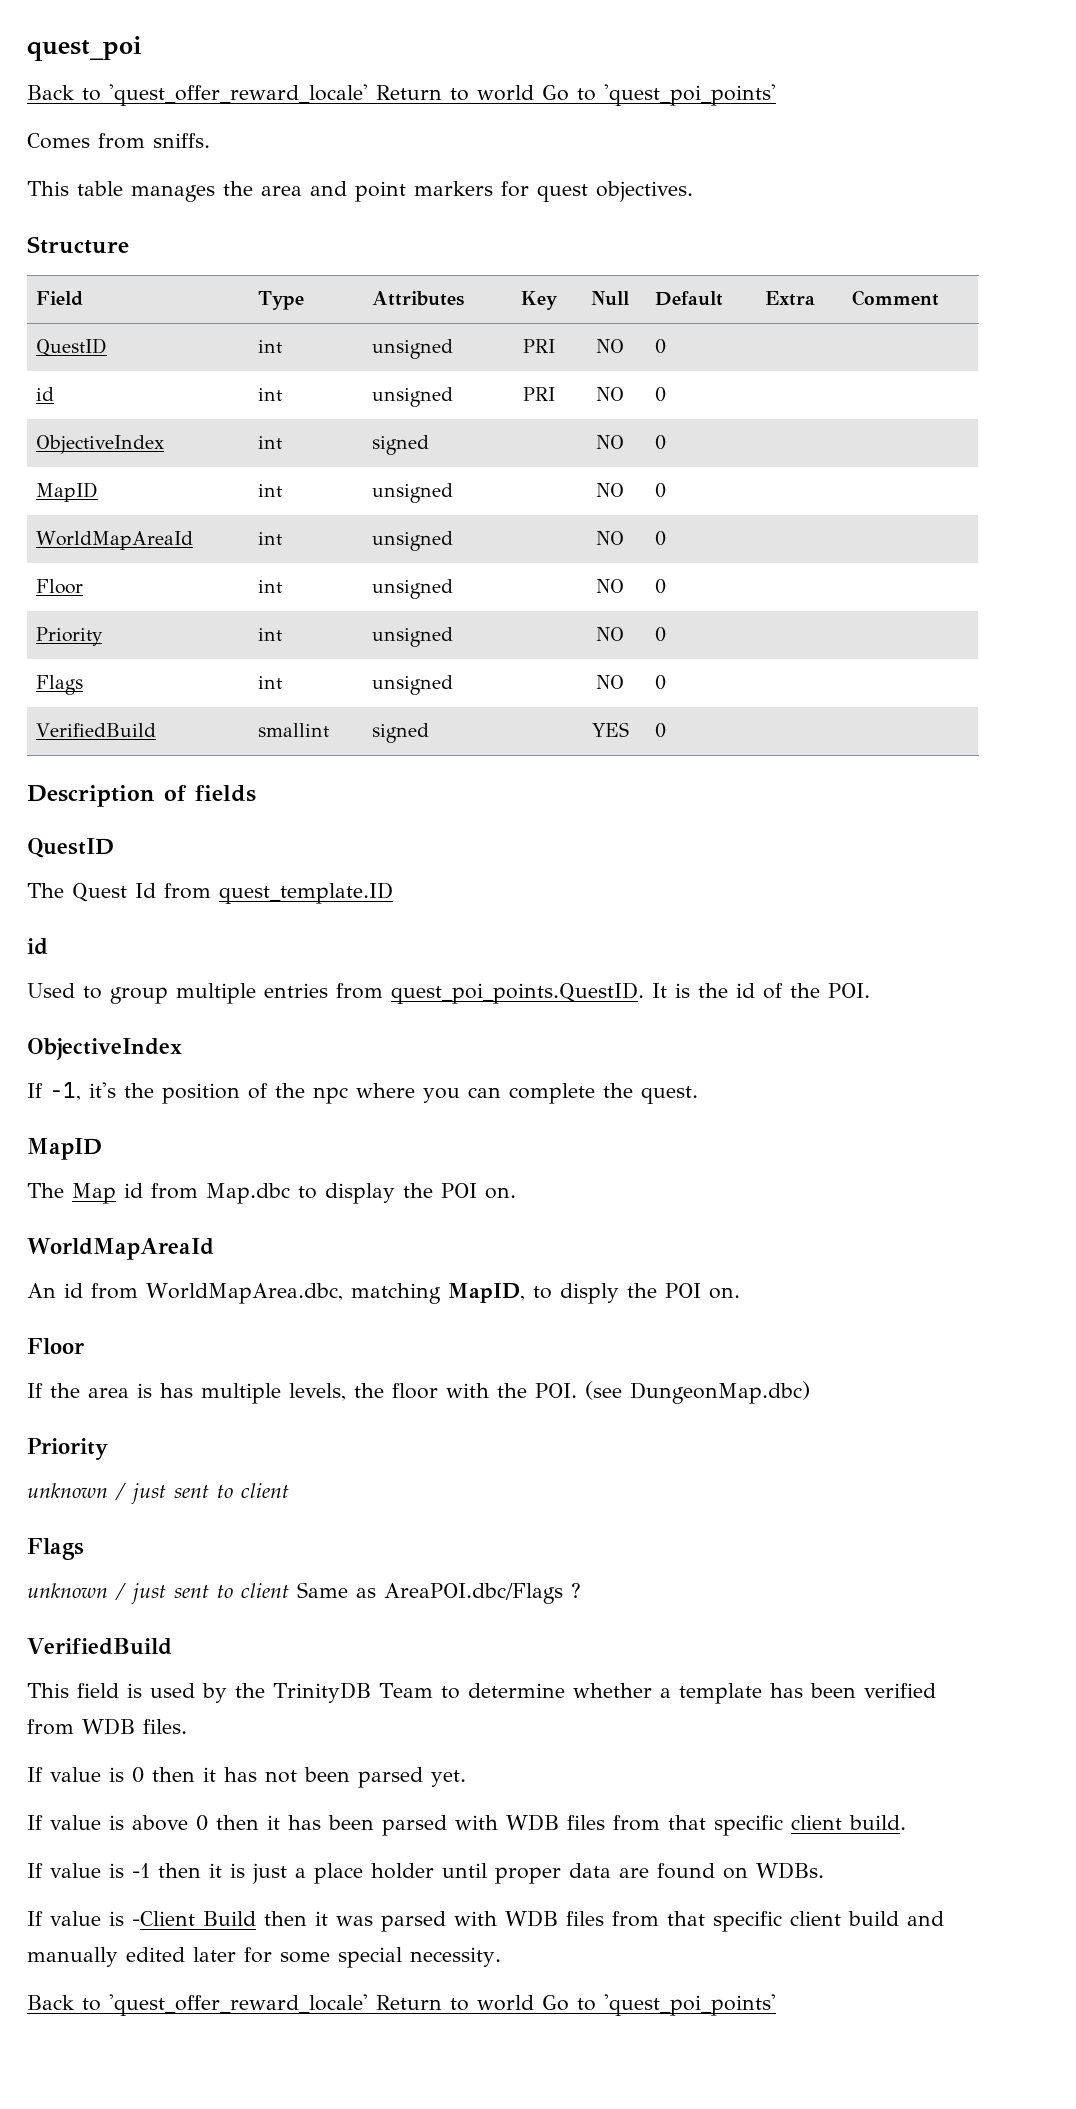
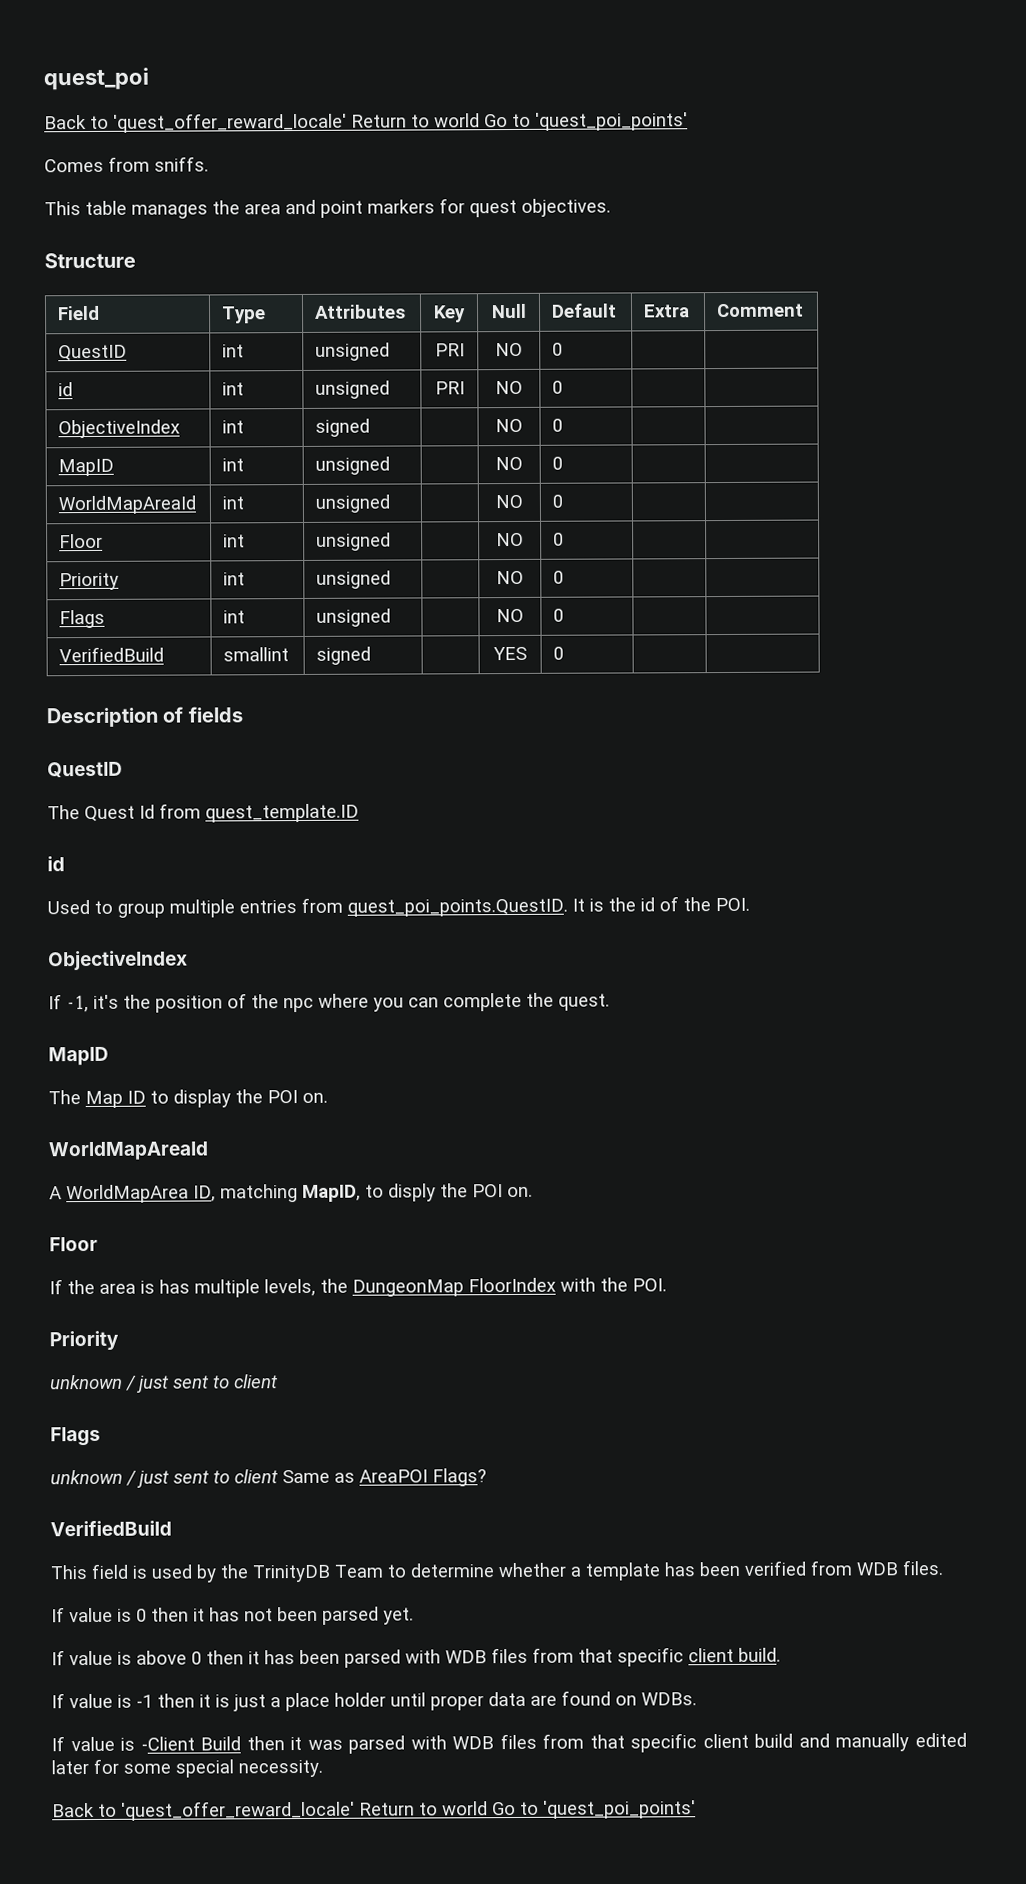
[124,1183,290,1204] id from Map.dbc -> [127,1090,146,1104] ID
[27,1283,343,1304] An id from WorldMapArea.dbc, -> [49,1184,216,1204] A WorldMapArea ID,
[392,1383,438,1399] floor -> [352,1277,556,1297] DungeonMap FloorIndex
[585,1381,810,1404] (see DungeonMap.dbc) -> (667, 1285) none
[384,1583,581,1604] AreaPOI.dbc/Flags ? -> [359,1468,487,1487] AreaPOI Flags?

